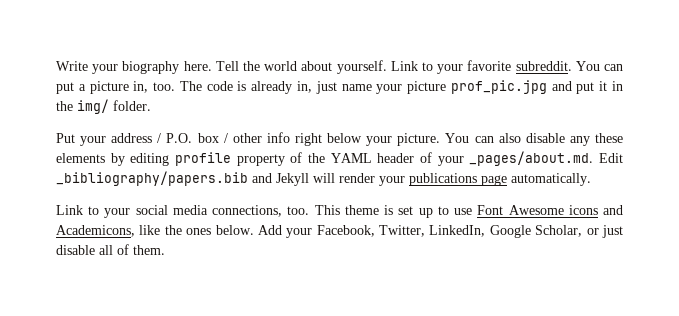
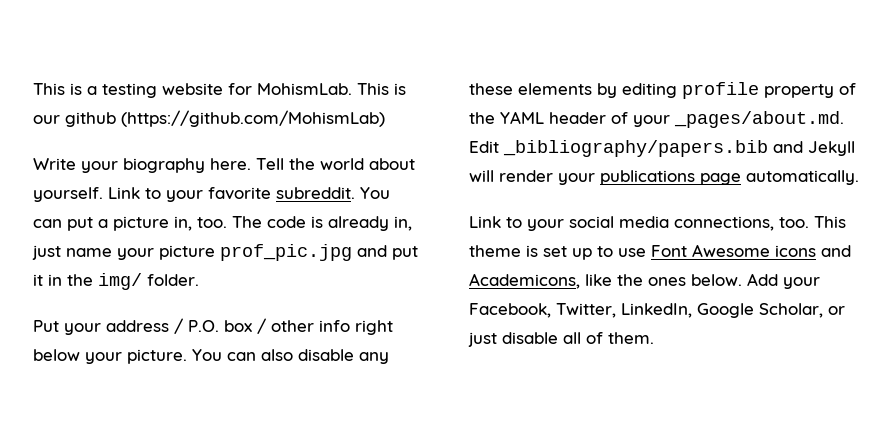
(56, 66) none -> [33,83,406,98] [33,110,385,127] This is a testing website for MohismLab. This is our github (https://github.com/MohismLab) //

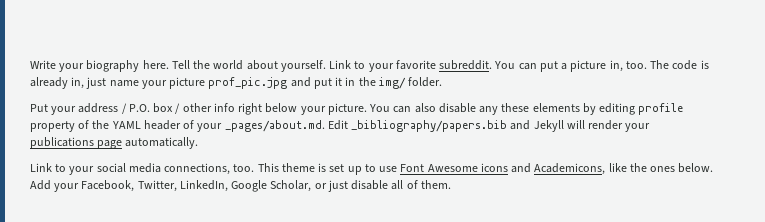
[33,83,406,98] [33,110,385,127] This is a testing website for MohismLab. This is our github (https://github.com/MohismLab) // -> (30, 64) none

